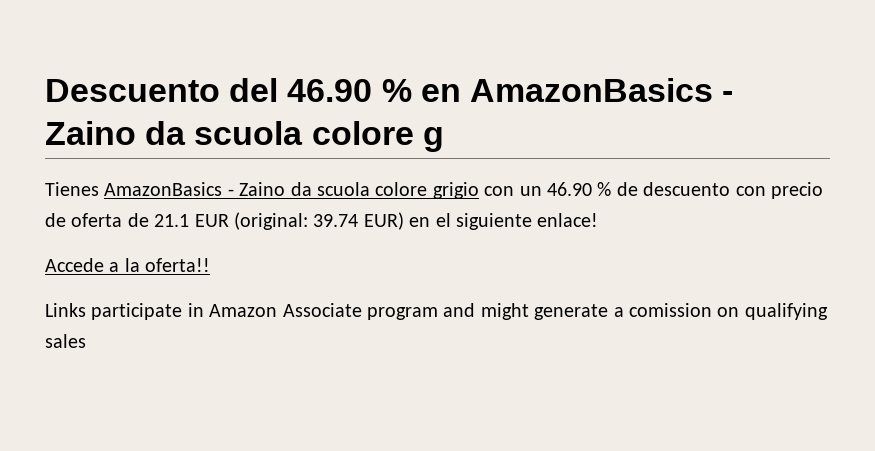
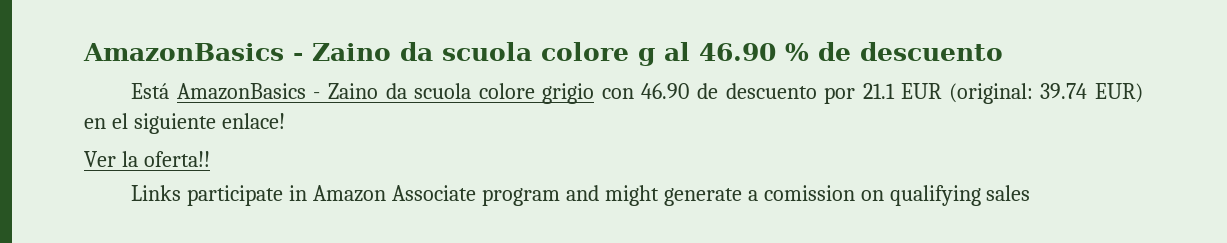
[45,78,461,102] Descuento del 46.90 % en -> (83, 52) none
[45,182,99,196] // Tienes -> [664,42,1003,61] [131,83,170,99] al 46.90 % de descuento // Está
[519,182,823,199] [45,213,149,227] un 46.90 % de descuento con precio de oferta de -> [641,83,856,104] 46.90 de descuento por
[45,258,120,272] Accede a -> [84,151,116,167] Ver

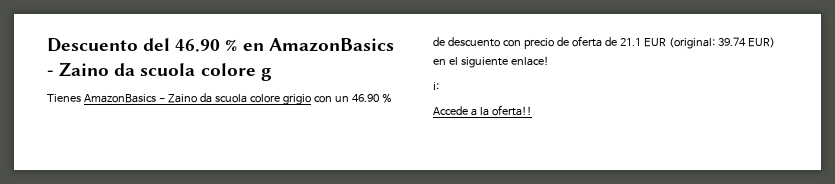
(83, 52) none -> [47,38,264,52] Descuento del 46.90 % en
[664,42,1003,61] [131,83,170,99] al 46.90 % de descuento // Está -> [47,94,81,102] // Tienes
[641,83,856,104] 46.90 de descuento por -> [334,93,392,103] [433,36,617,49] un 46.90 % de descuento con precio de oferta de
[84,151,116,167] Ver -> [433,82,439,90] [433,106,477,116] ℹ: // Accede a
[131,185,1031,206] // Links participate in Amazon Associate program and might generate a comission on qualifying sales -> (532, 110) none

